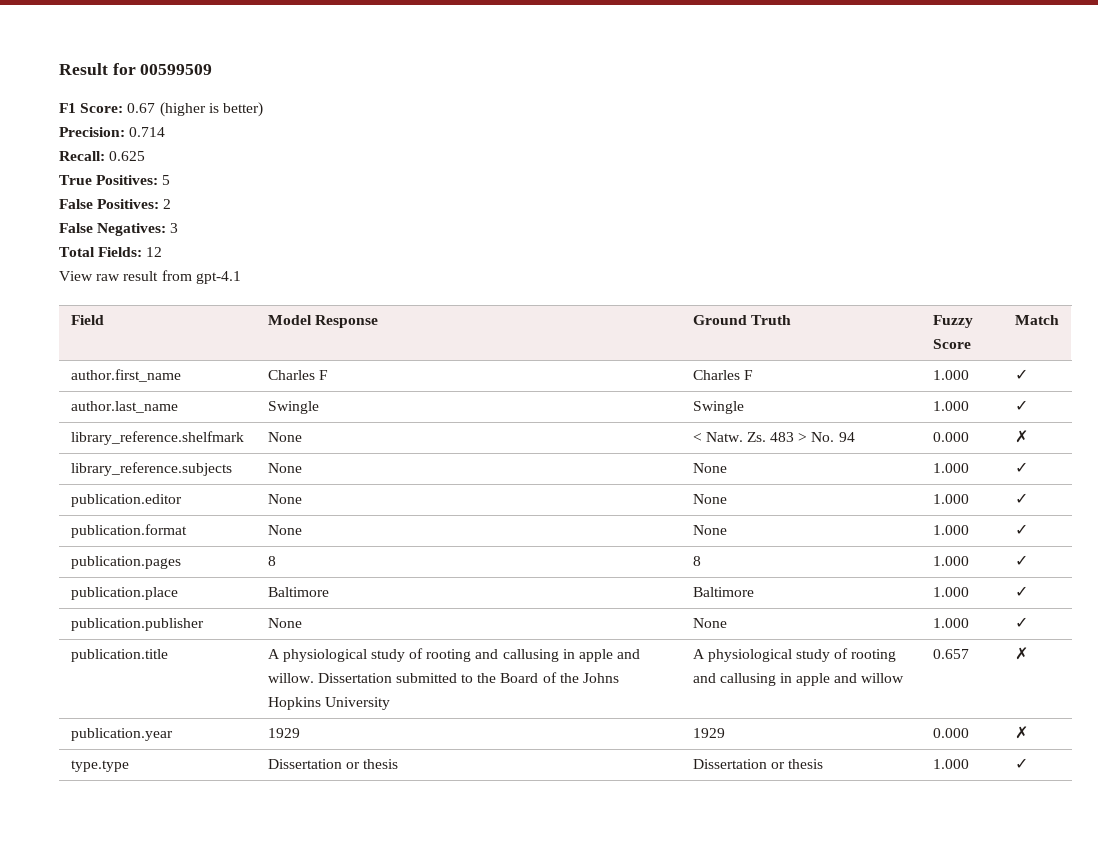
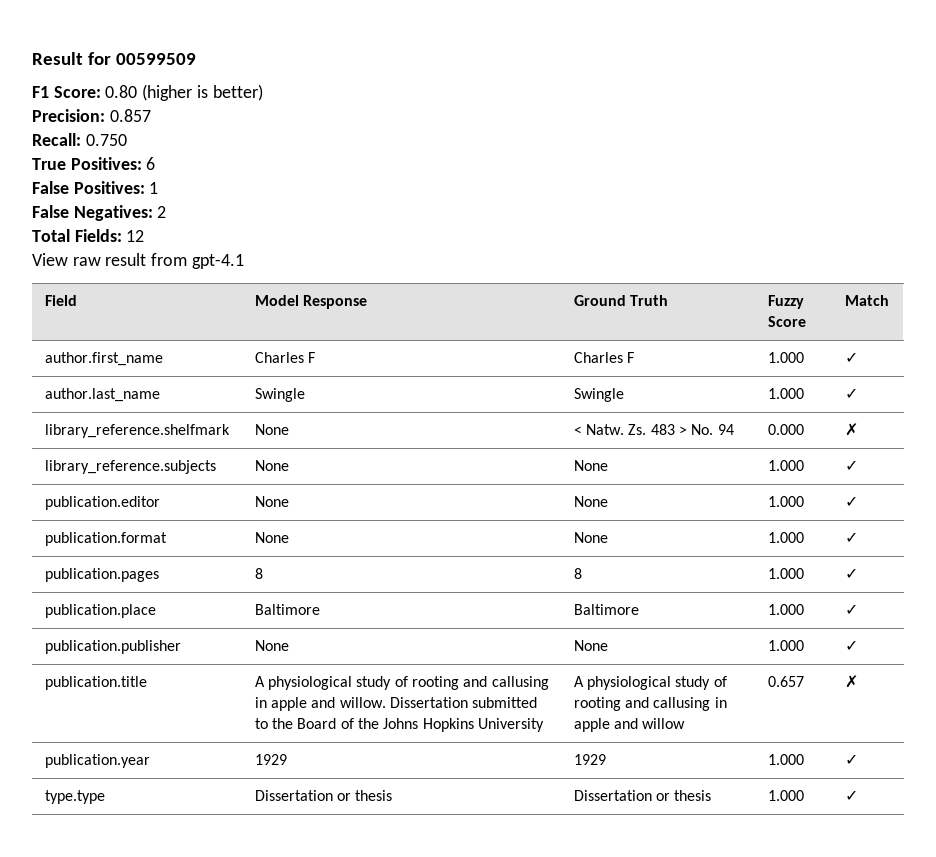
[127,103,156,113] 0.67 -> [105,85,138,98] 0.80
[129,127,166,137] 0.714 -> [109,109,151,122] 0.857
[109,151,146,161] 0.625 -> [85,134,127,146] 0.750
[162,175,171,185] 5 -> [146,157,156,170] 6
[163,199,172,209] 2 -> [149,182,159,194] 1
[170,223,179,233] 3 -> [157,206,167,218] 2
[932,728,969,738] [1014,726,1028,739] 0.000 | ✗ -> [767,754,804,765] [844,754,858,765] 1.000 | ✓

